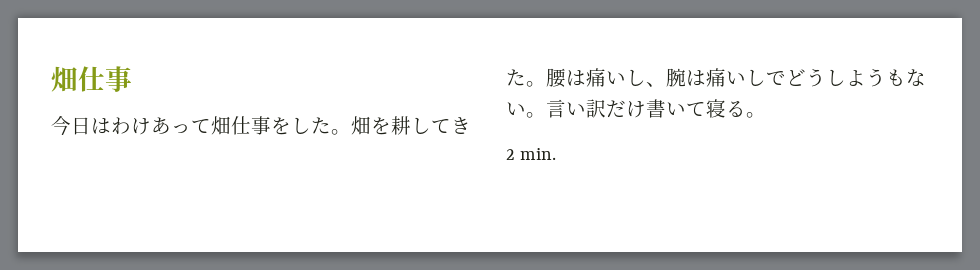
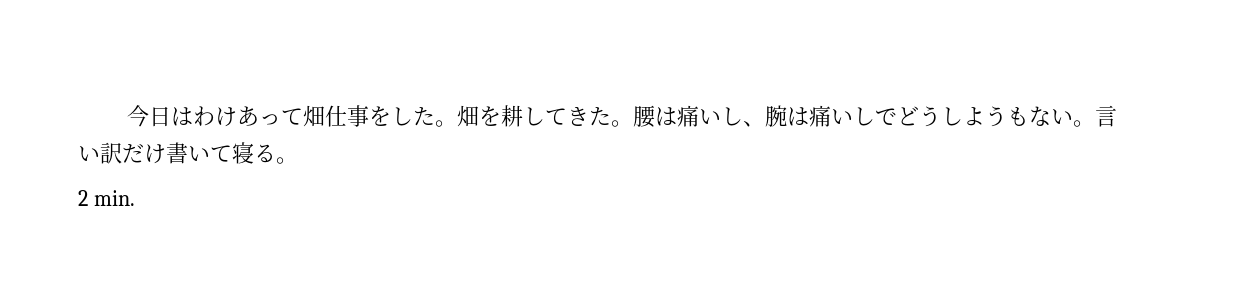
[50,66,132,92] 畑仕事 // -> (126, 116) none

